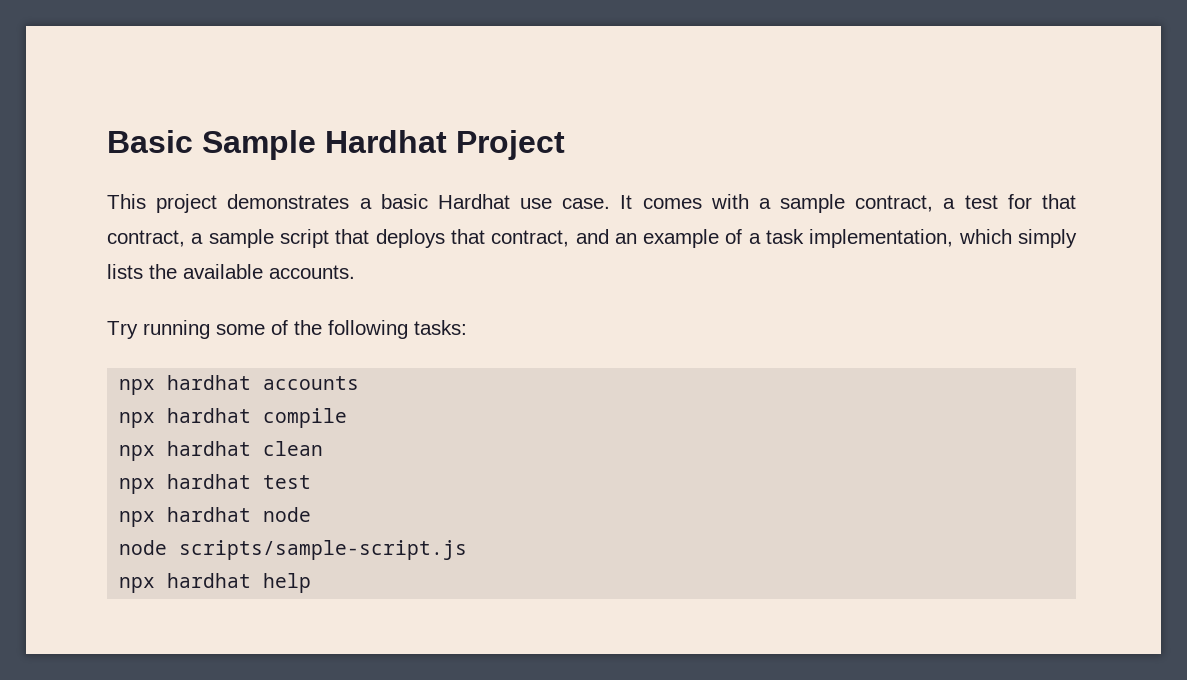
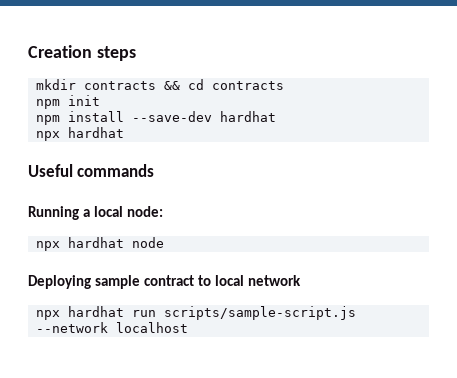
[107,130,565,160] [107,194,1076,213] [107,229,1077,248] [107,264,355,279] [107,320,467,339] [119,375,360,395] [119,408,348,428] [119,441,324,461] [119,474,312,494] [119,507,312,527] [119,540,468,560] [119,573,312,593] Basic Sample Hardhat Project // This project demonstrates a basic Hardhat use case. It comes with a sample contract, a test for that contract, a sample script that deploys that contract, and an example of a task implementation, which simply lists the available accounts. // Try running some of the following tasks: // npx hardhat accounts // npx hardhat compile // npx hardhat clean // npx hardhat test // npx hardhat node // node scripts/sample-script.js // npx hardhat help -> [28,45,136,61] [36,79,285,90] [36,95,101,109] [36,111,277,125] [36,127,125,141] [28,164,155,177] [28,206,164,220] [36,237,165,251] [28,275,302,289] [36,306,357,320] [36,322,189,333] Creation steps // mkdir contracts && cd contracts // npm init // npm install --save-dev hardhat // npx hardhat // Useful commands // Running a local node: // npx hardhat node // Deploying sample contract to local network // npx hardhat run scripts/sample-script.js --network localhost

